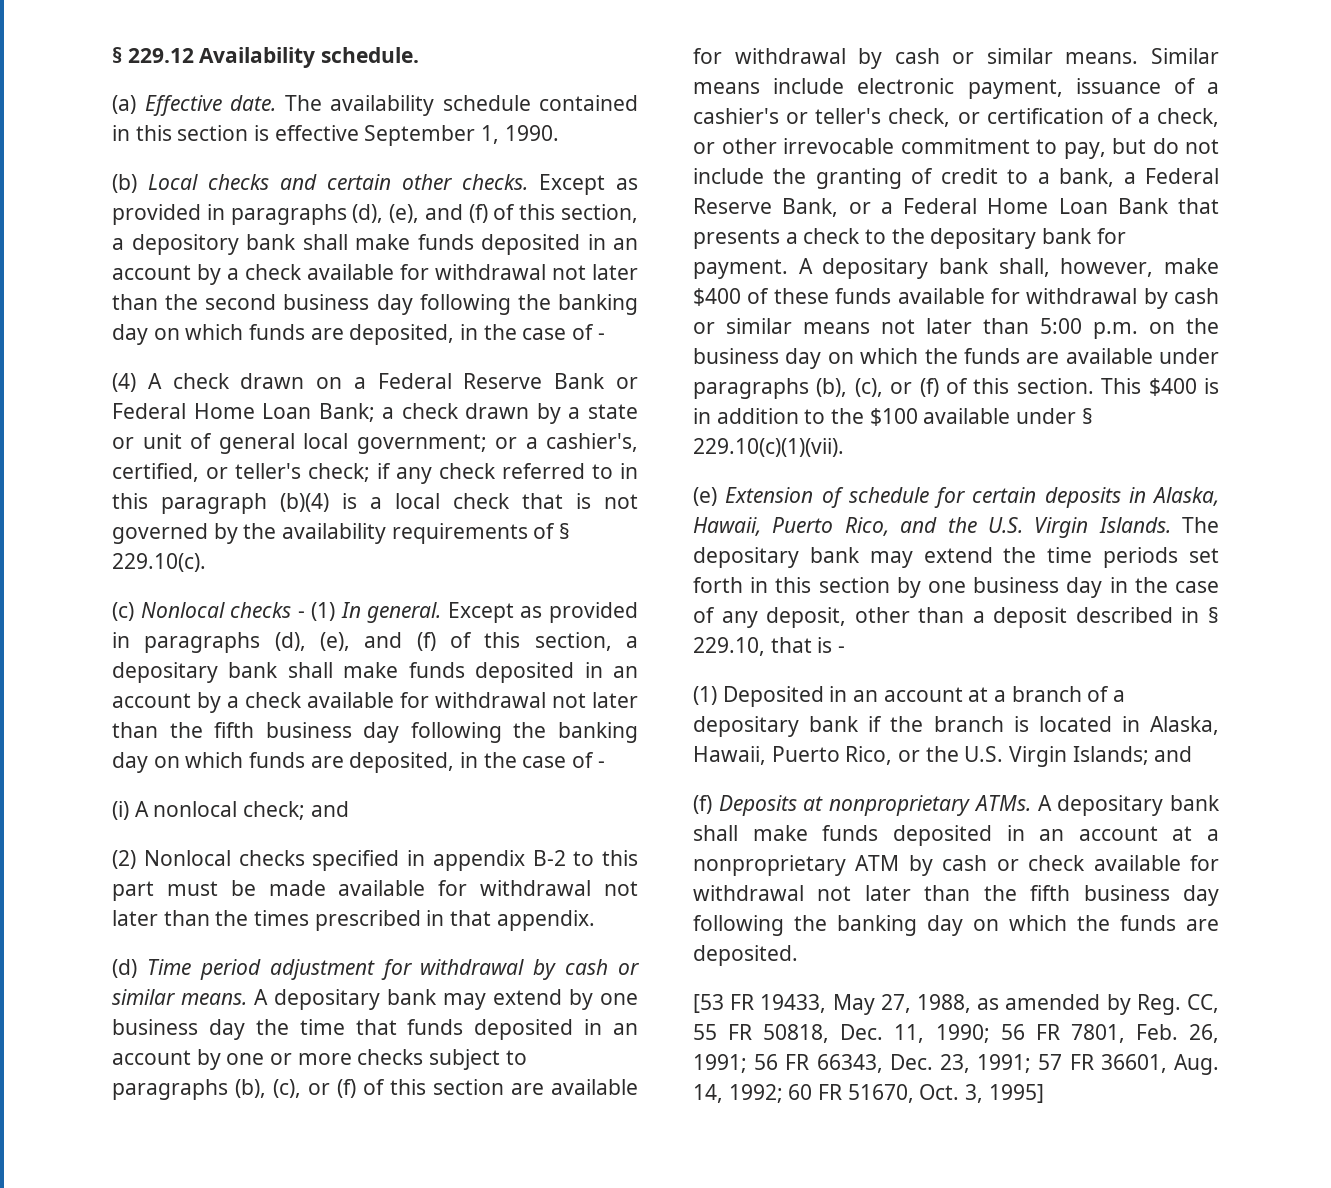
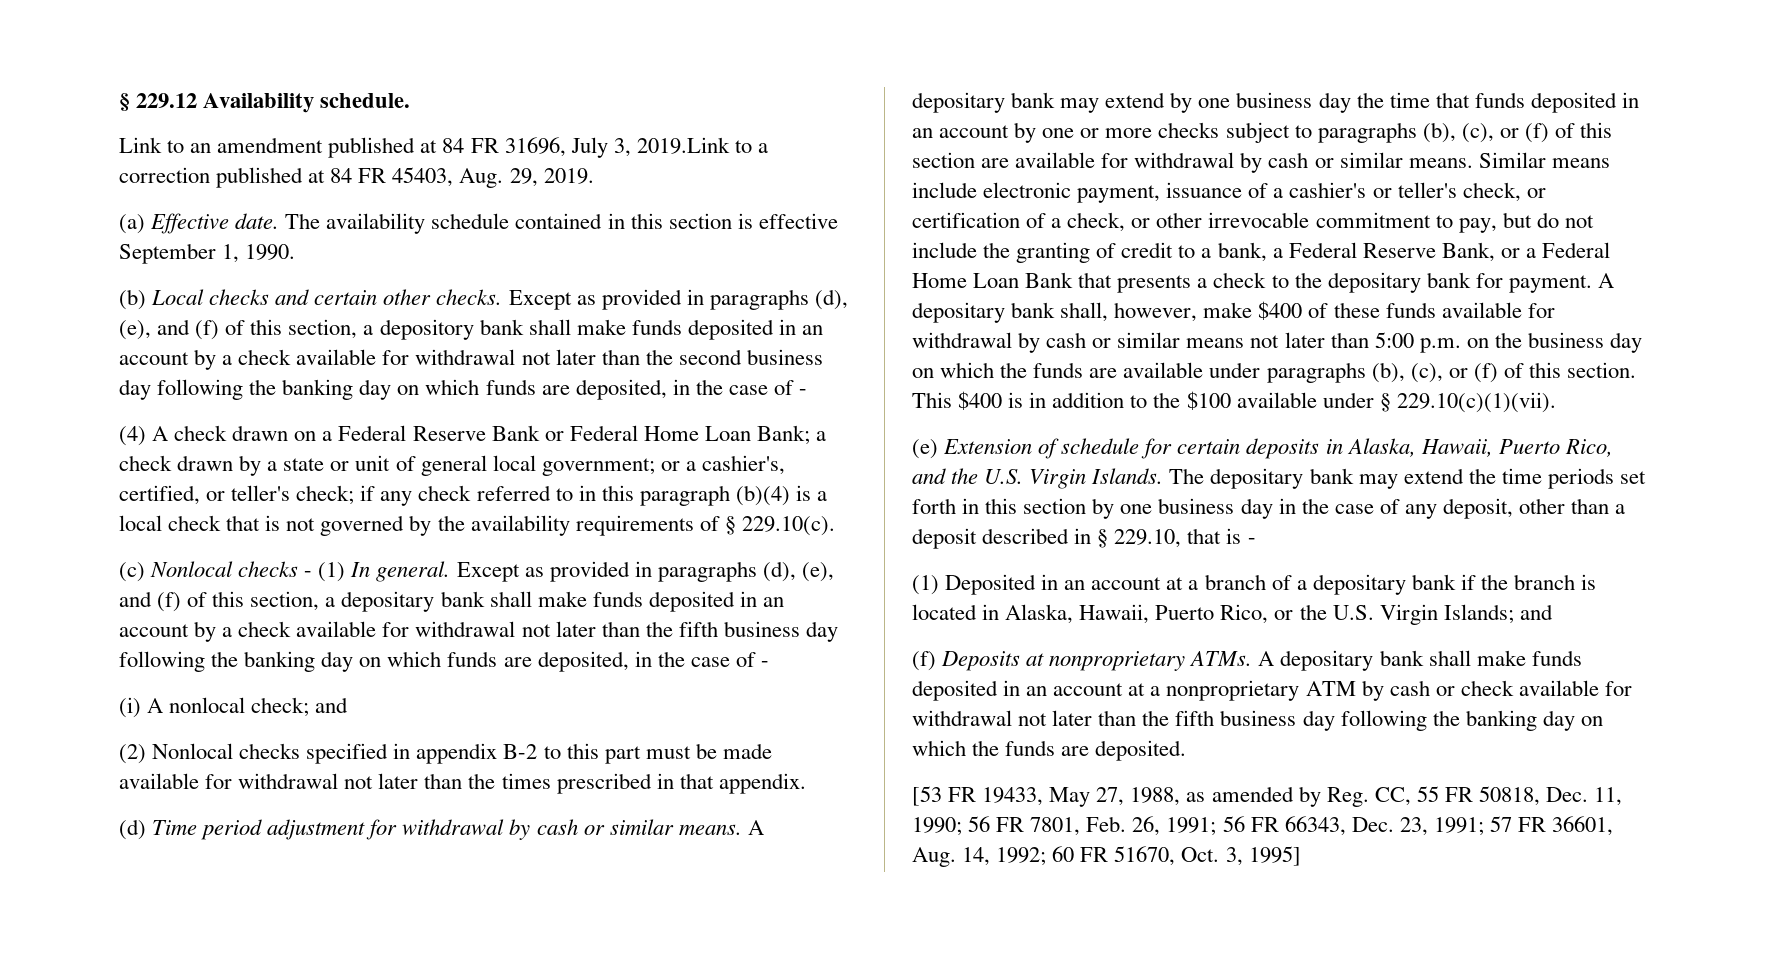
(420, 55) none -> [119,137,768,158] [119,167,594,188] // Link to an amendment published at 84 FR 31696, July 3, 2019.Link to a correction published at 84 FR 45403, Aug. 29, 2019.

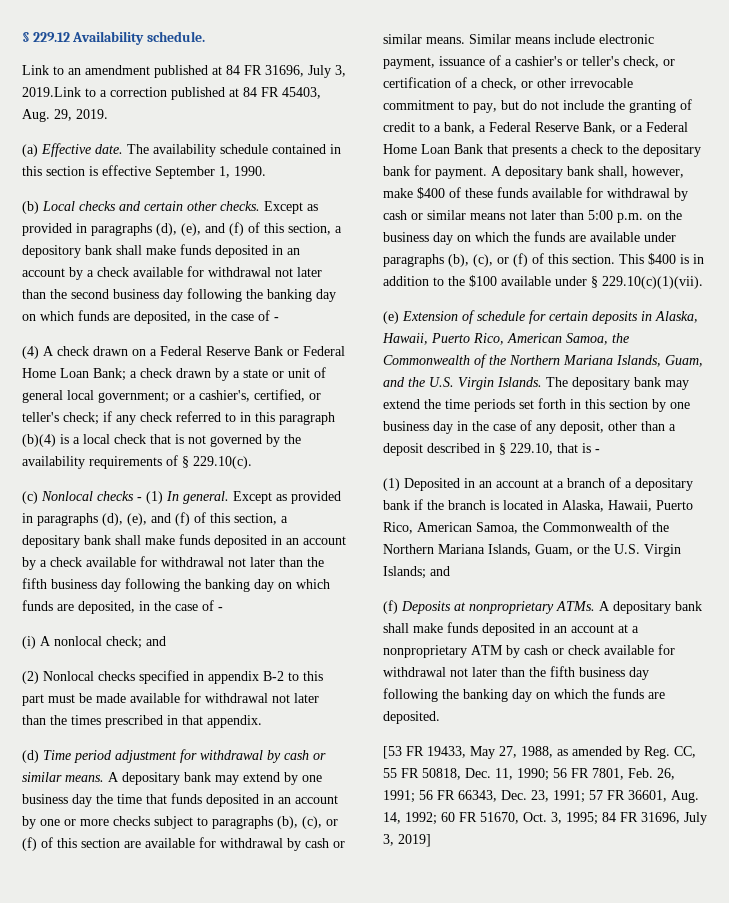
(1613, 448) none -> [507,333,629,345] [383,354,703,368] American Samoa, the Commonwealth of the Northern Mariana Islands, Guam,
(1269, 614) none -> [417,521,669,534] [383,544,573,556] American Samoa, the Commonwealth of the Northern Mariana Islands, Guam,
[1248,846,1301,866] 1995] -> [566,812,707,825] [383,834,431,847] 1995; 84 FR 31696, July 3, 2019]

